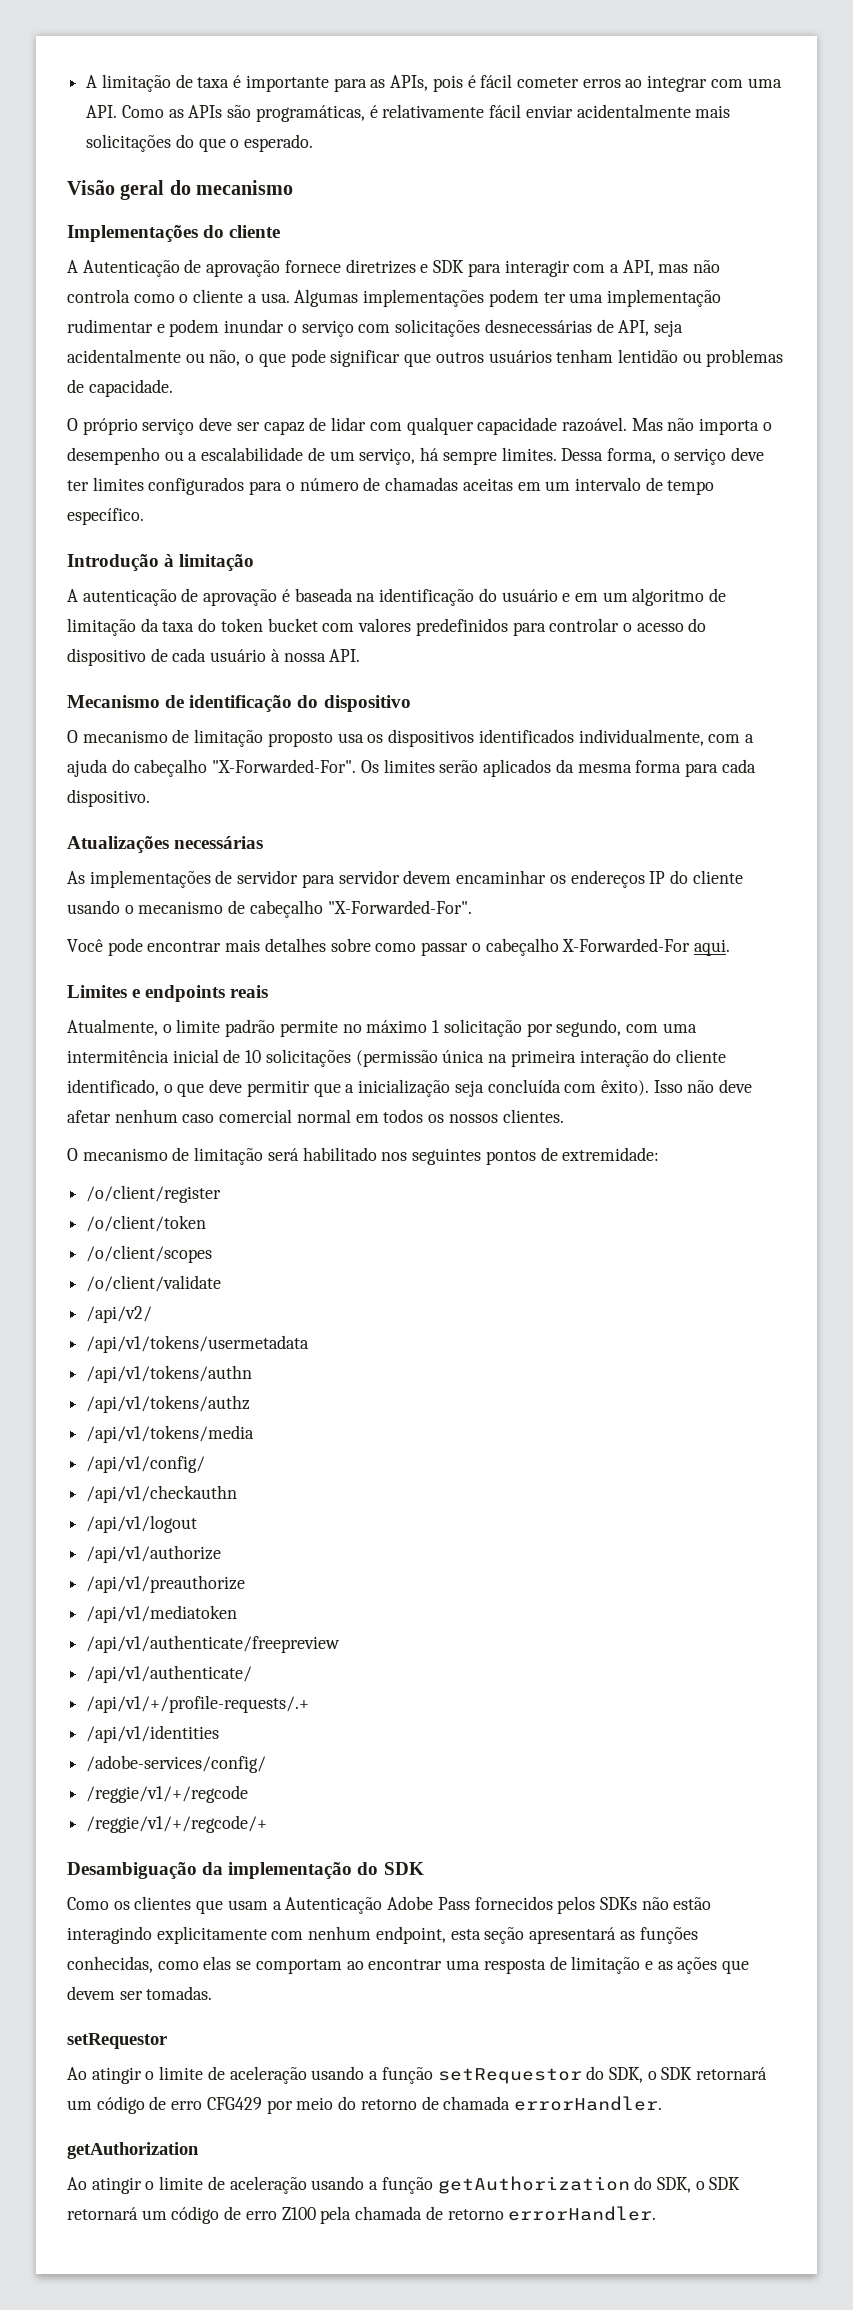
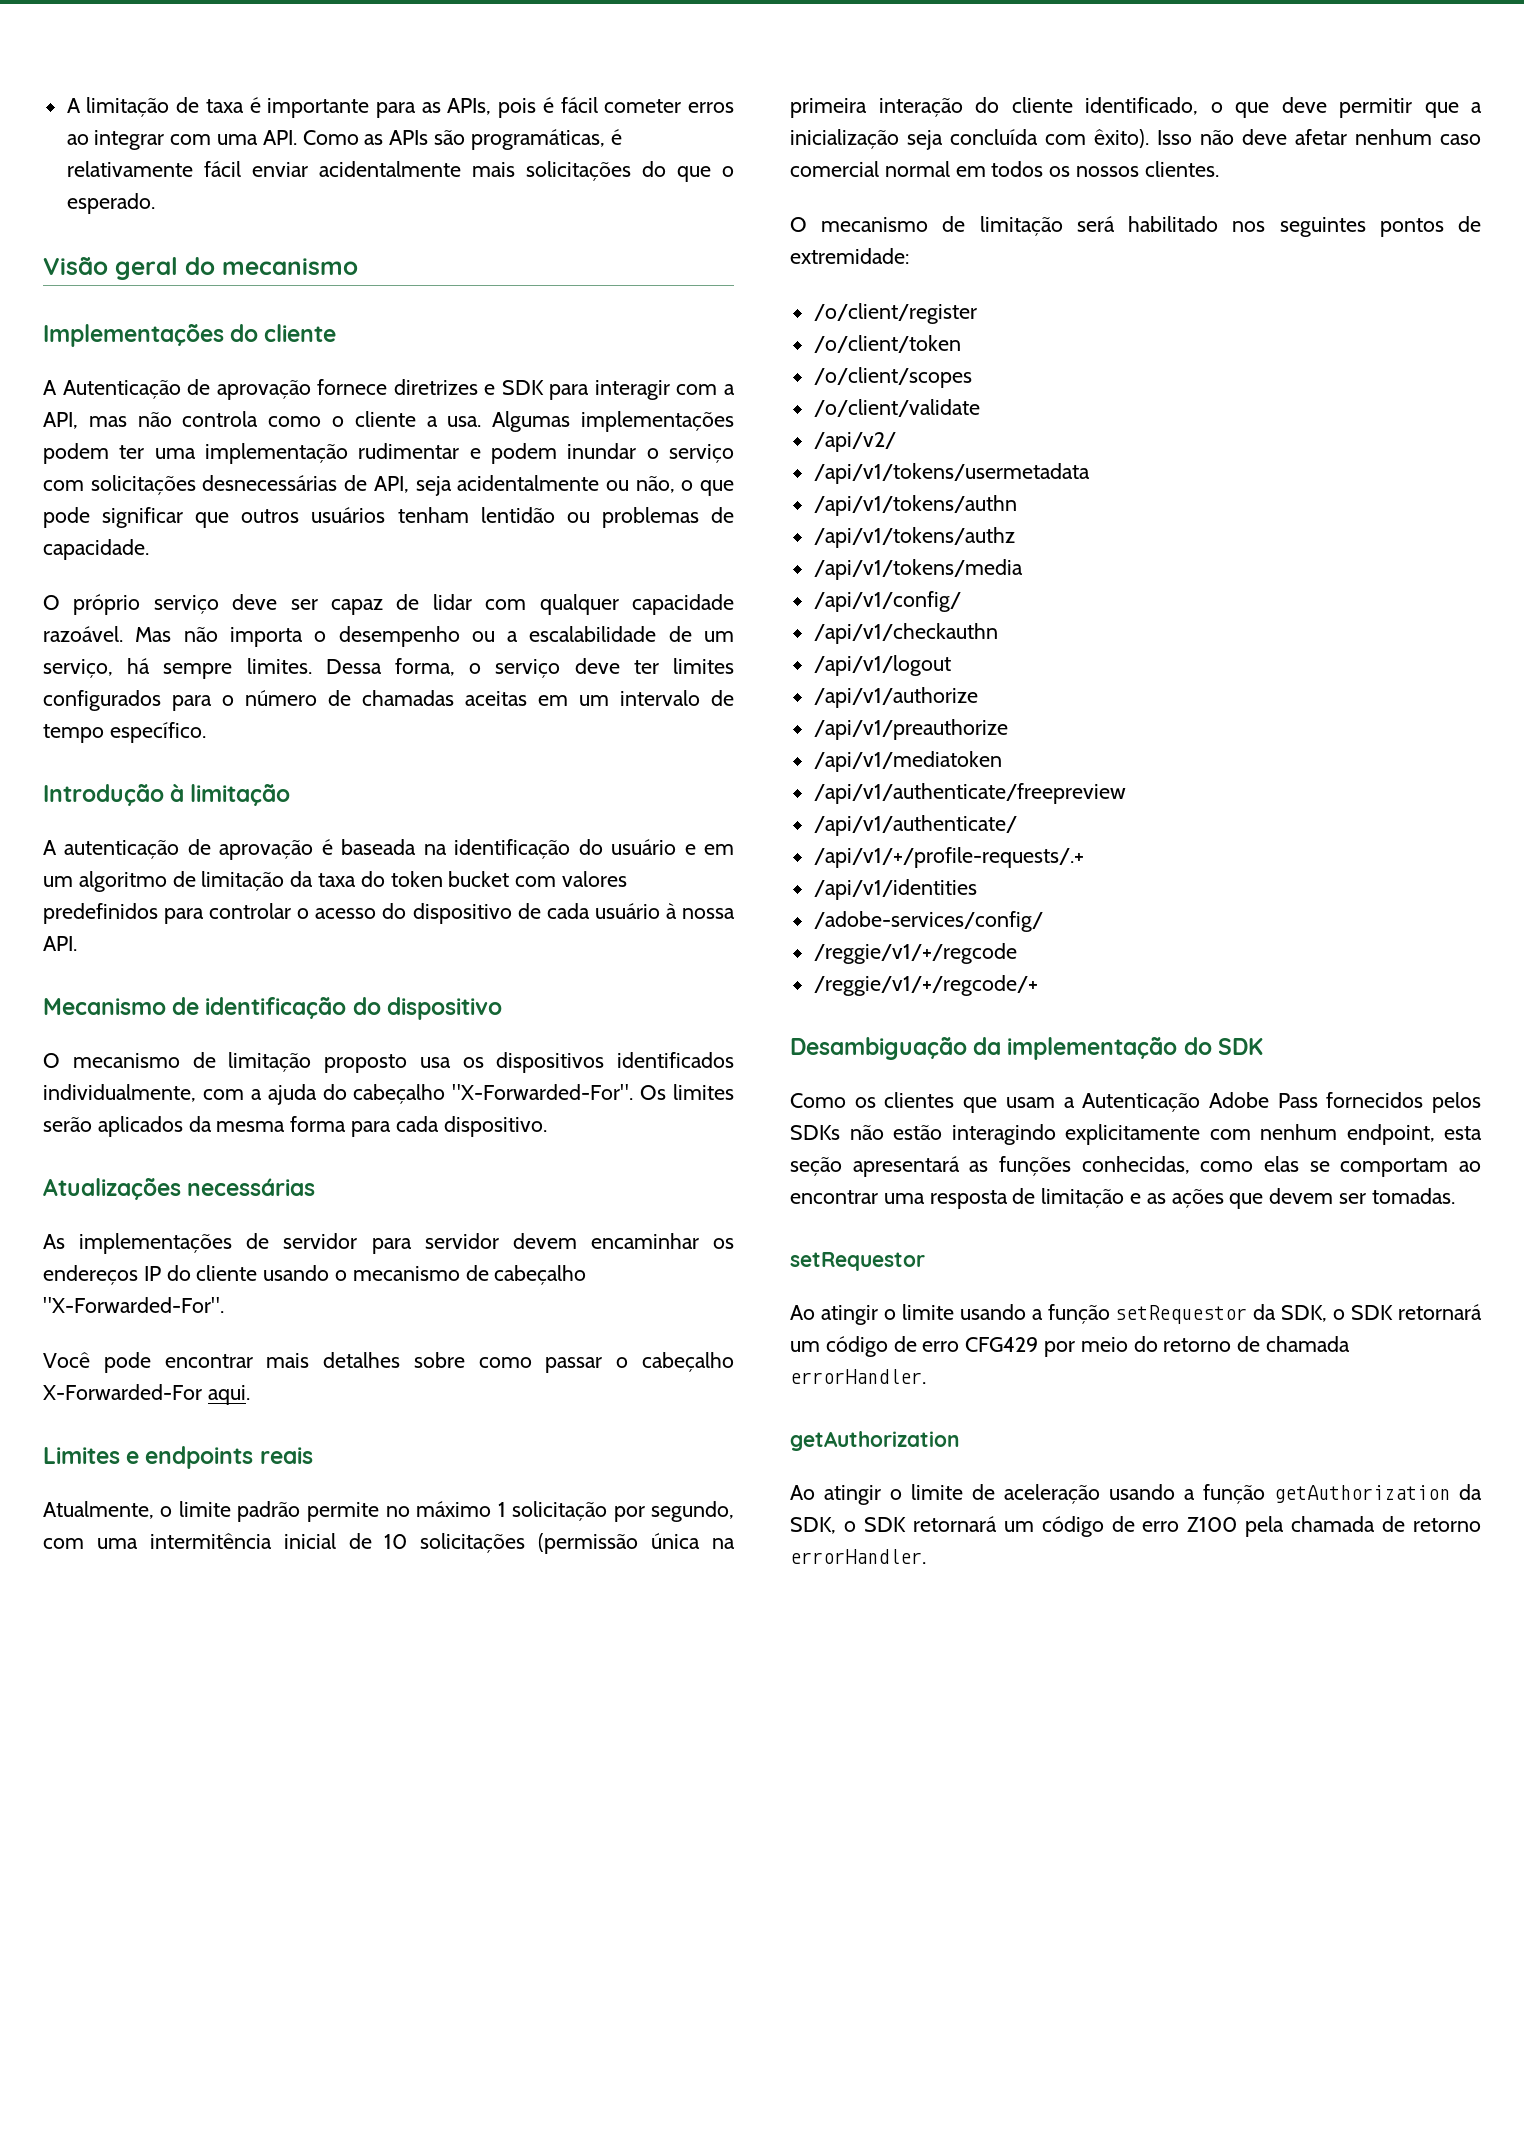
[207,2066,307,2084] de aceleração -> (954, 1312) none
[586,2066,605,2080] do -> [1253,1304,1277,1320] da
[634,2176,653,2190] do -> [1459,1484,1482,1500] da

